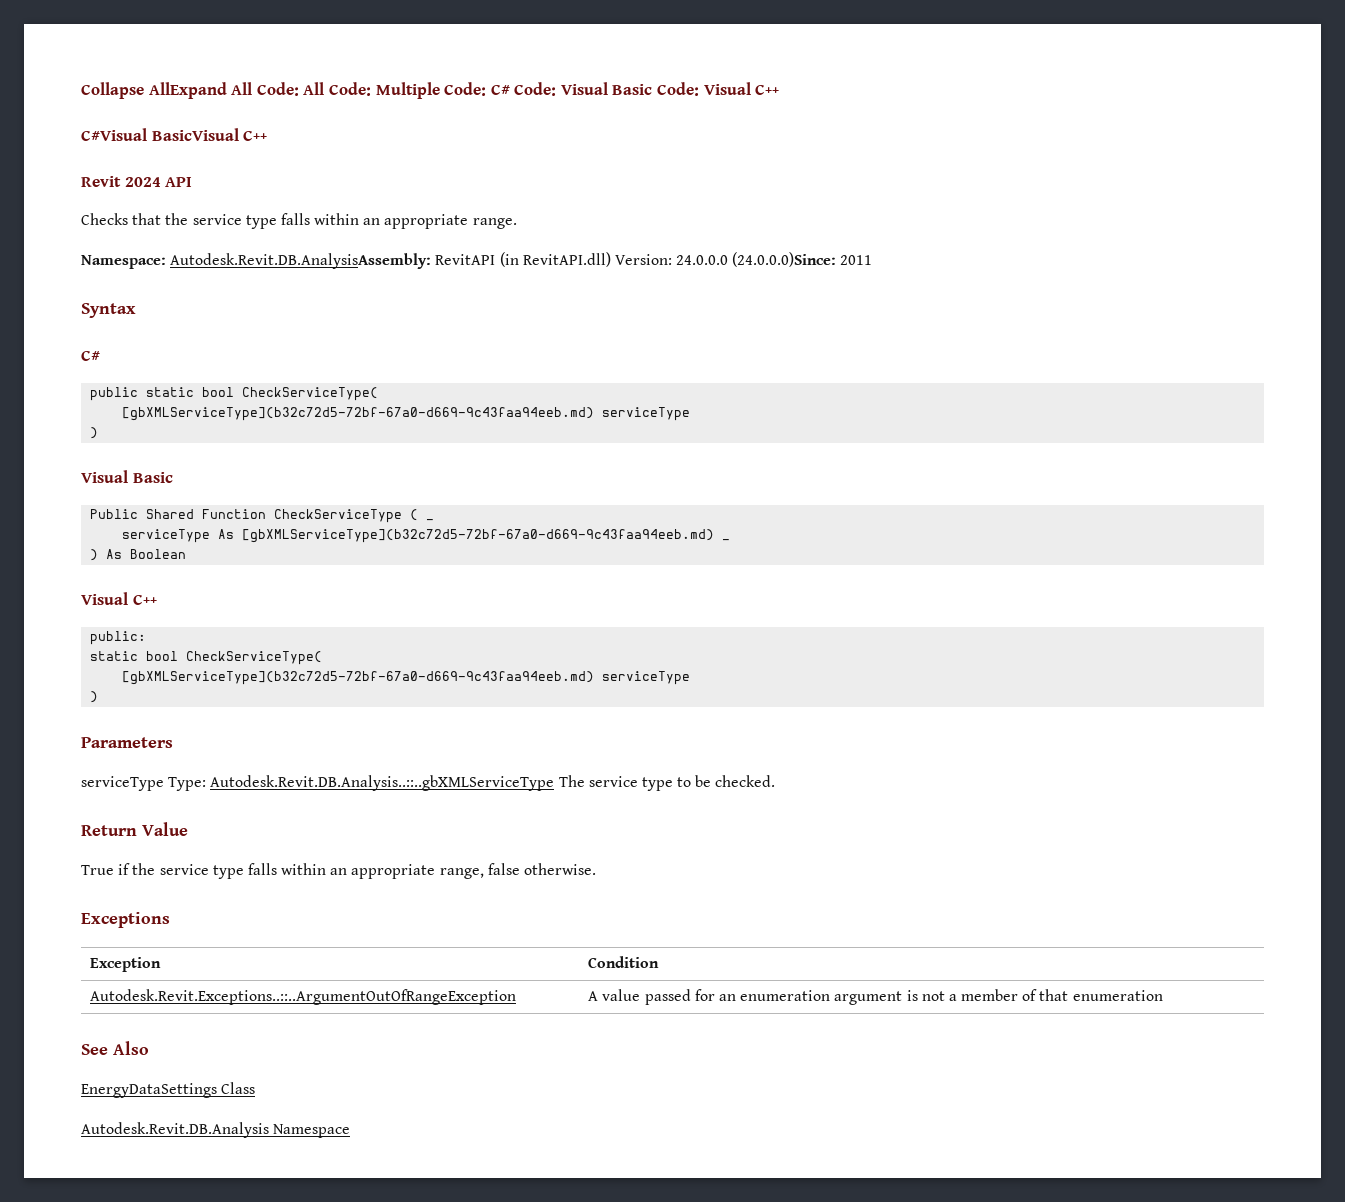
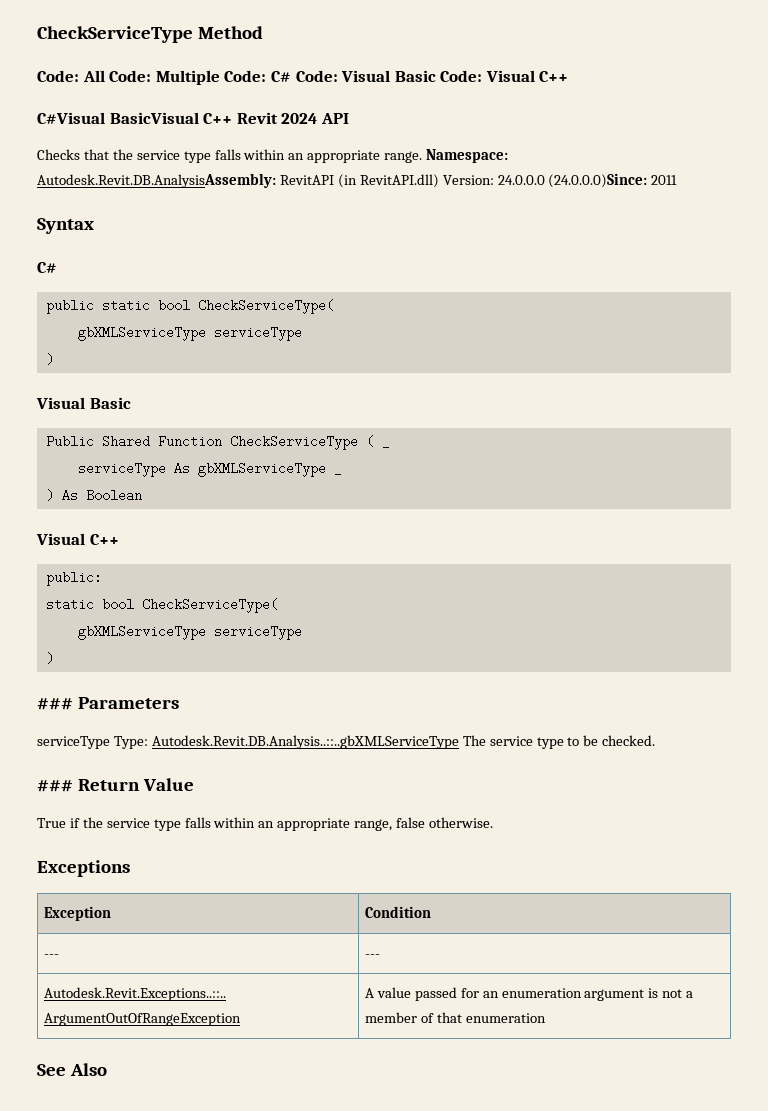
[81,82,253,99] Collapse AllExpand All -> [37,26,263,43] CheckServiceType Method //
(268, 135) // -> (233, 118) none
(517, 223) // -> (423, 157) none
[122,407,595,421] [gbXMLServiceType](b32c72d5-72bf-67a0-d669-9c43faa94eeb.md) -> [77,326,206,341] gbXMLServiceType
[242,529,715,543] [gbXMLServiceType](b32c72d5-72bf-67a0-d669-9c43faa94eeb.md) -> [197,462,326,477] gbXMLServiceType
[122,671,691,685] [90,691,99,703] [gbXMLServiceType](b32c72d5-72bf-67a0-d669-9c43faa94eeb.md) serviceType // ) // -> [77,625,302,640] [45,652,54,665] [37,698,73,710] gbXMLServiceType serviceType // ) // ###
(776, 781) none -> [37,780,73,792] ###
(660, 962) none -> [43,954,59,958] [364,954,380,958] // --- | ---
[81,1082,256,1098] [81,1122,351,1138] // EnergyDataSettings Class // Autodesk.Revit.DB.Analysis Namespace -> (107, 1069) none

